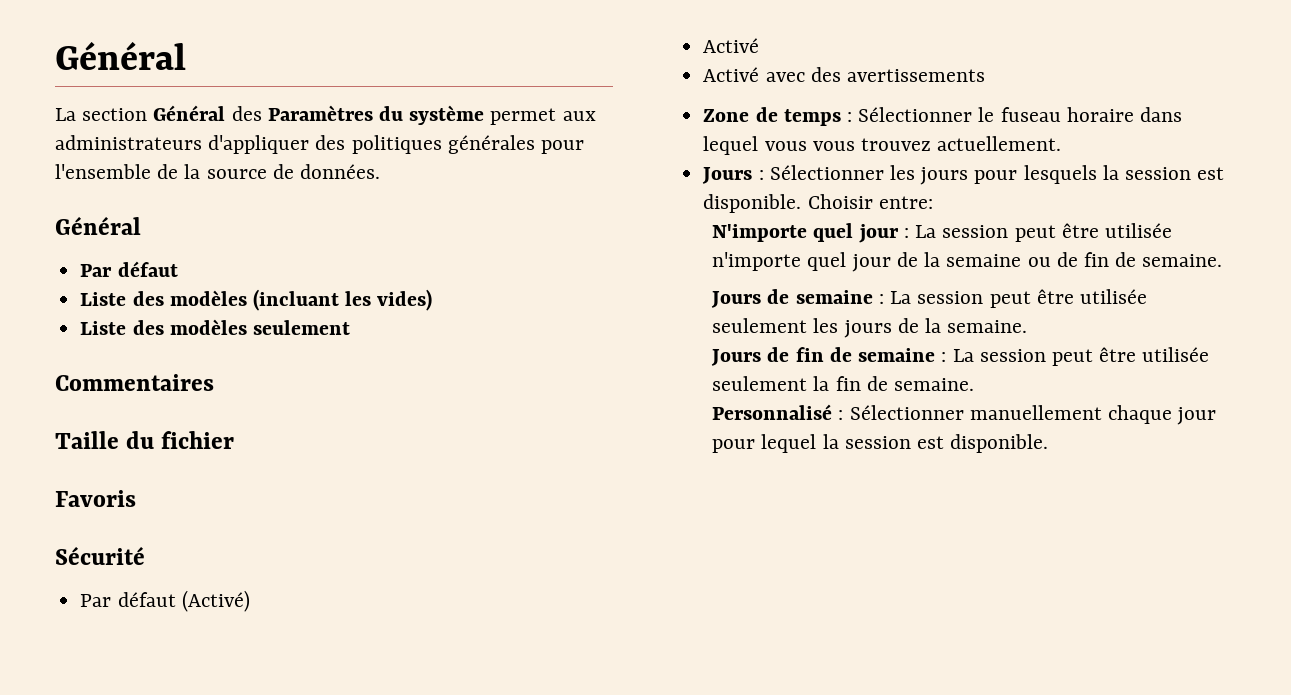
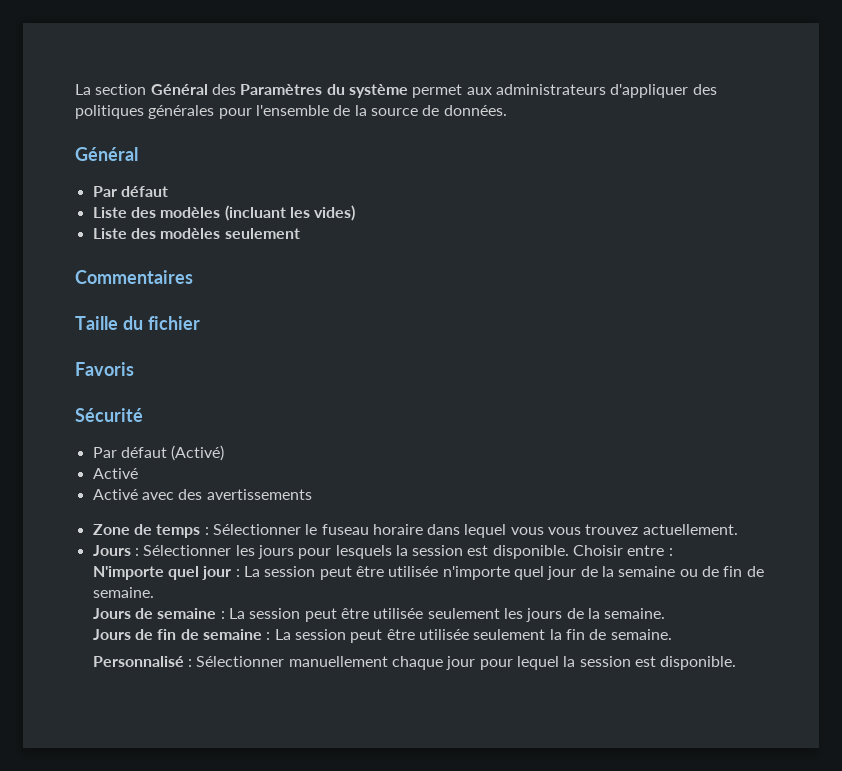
[55,41,186,70] Général // -> (75, 89) none
[878,196,933,209] entre: -> [627,545,673,556] entre :

